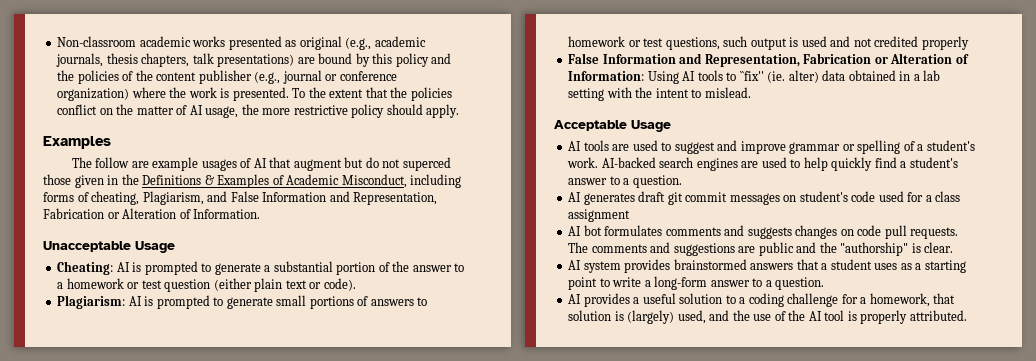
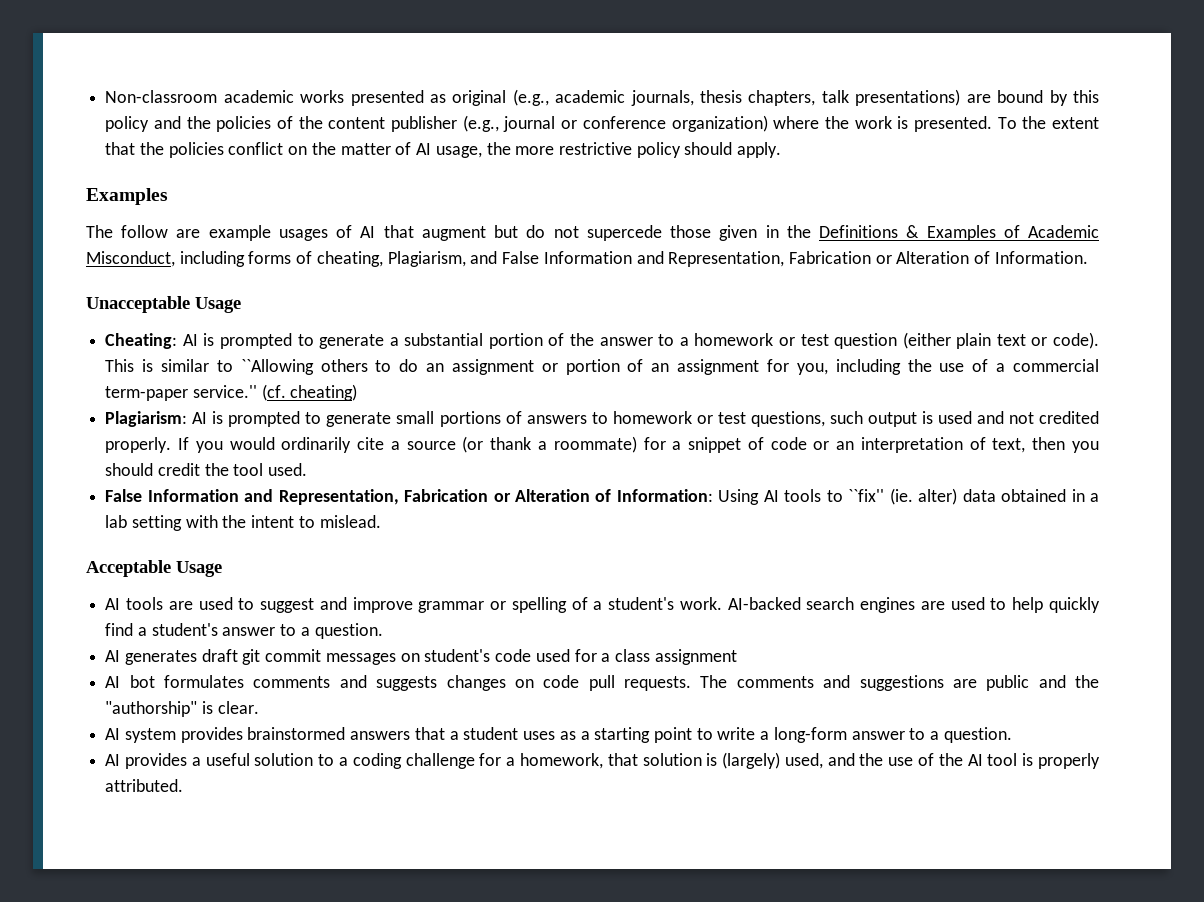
[402,157,451,171] superced -> [586,225,662,241] supercede
(356, 284) none -> [105,359,1100,375] [105,384,358,401] This is similar to ``Allowing others to do an assignment or portion of an assignment for you, including the use of a commercial term-paper service.'' (cf. cheating)
[921,36,969,50] properly -> [105,436,1099,453] [105,463,308,476] properly. If you would ordinarily cite a source (or thank a roommate) for a snippet of code or an interpretation of text, then you should credit the tool used.

